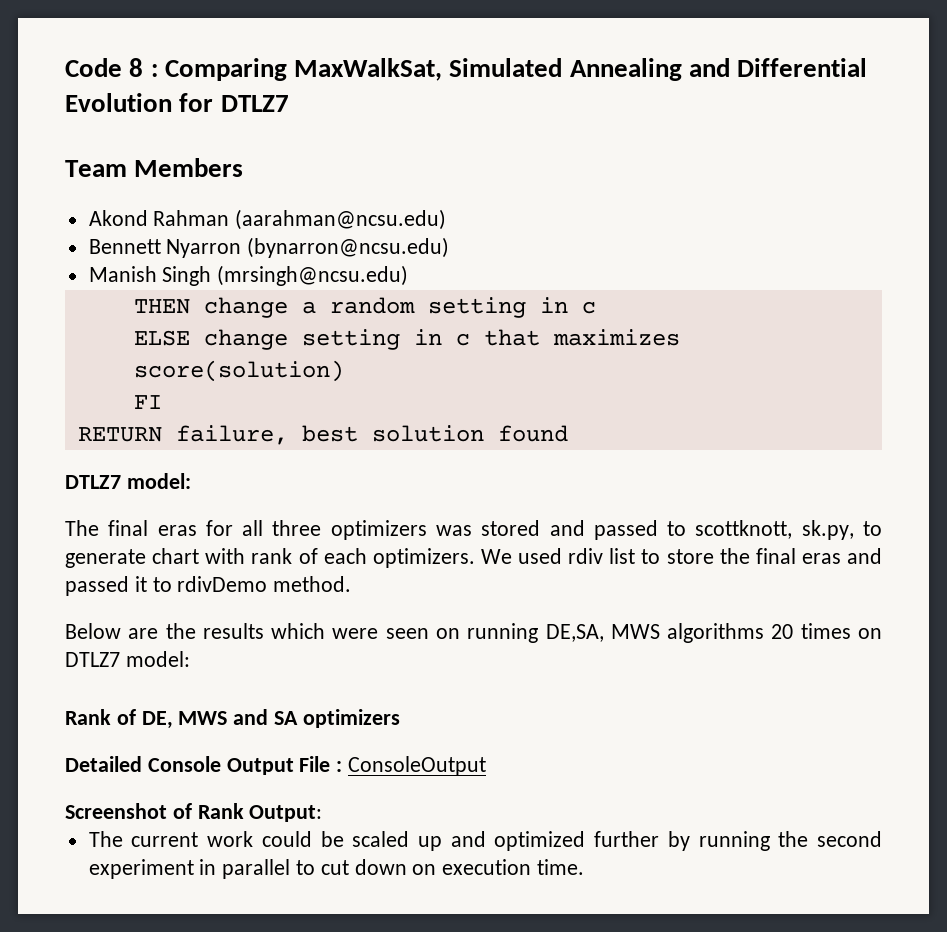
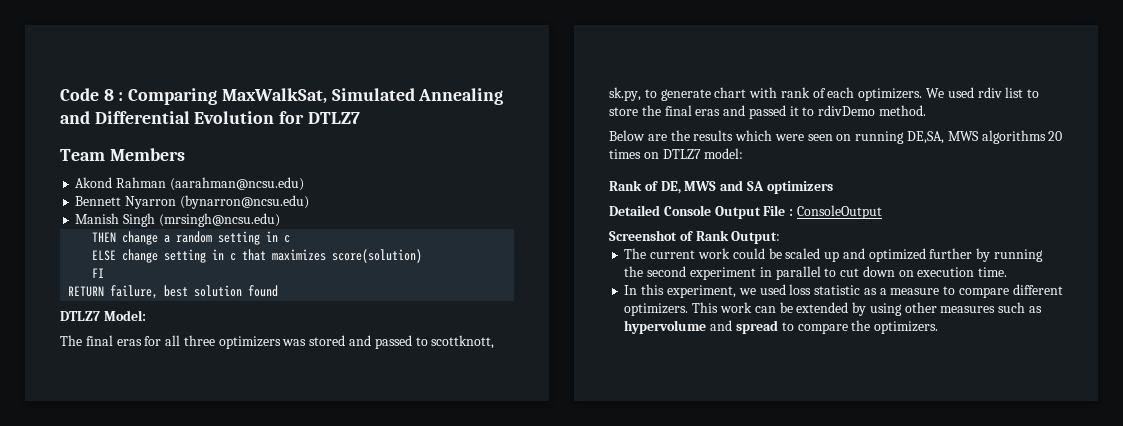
[126,473,191,489] model: -> [103,310,146,321] Model:
(585, 867) none -> [624,284,1063,298] [624,302,1042,316] [624,320,939,334] // In this experiment, we used loss statistic as a measure to compare different optimizers. This work can be extended by using other measures such as hypervolume and spread to compare the optimizers.

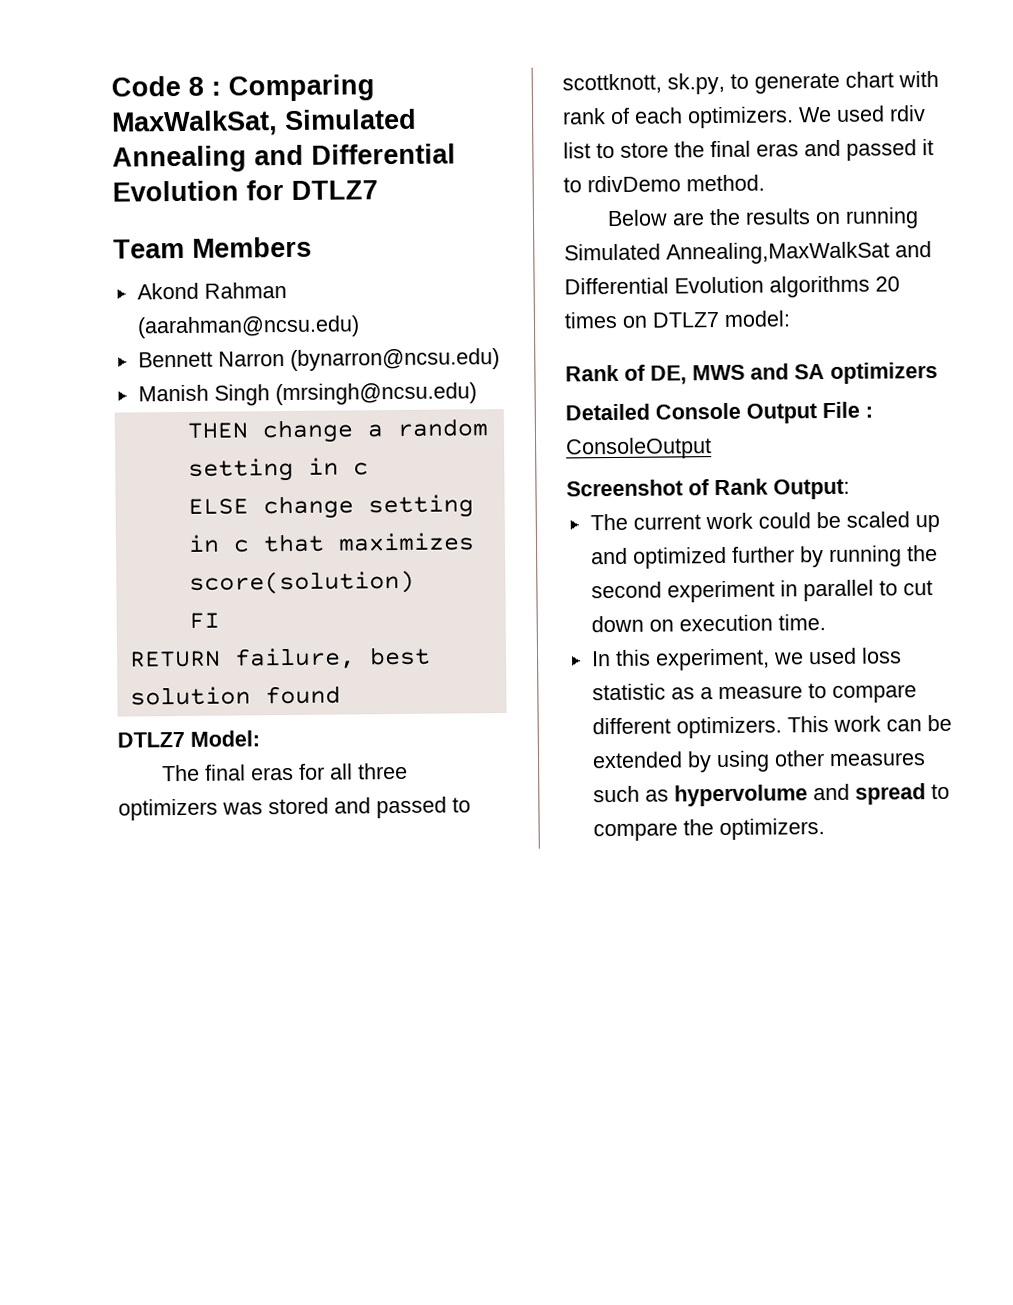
[125,196,177,209] Nyarron -> [217,351,285,367] Narron
[735,130,979,144] which were seen on running DE,SA, MWS -> [815,207,920,229] [564,241,932,265] [564,276,764,295] on running Simulated Annealing,MaxWalkSat and Differential Evolution

